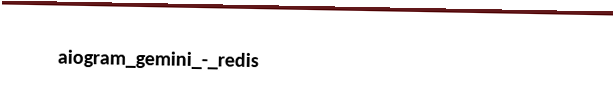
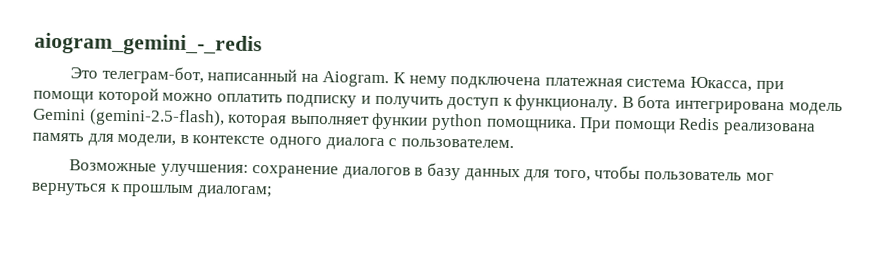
(259, 60) none -> [70,65,784,94] [33,87,843,116] [33,108,816,136] [32,132,514,151] [69,159,774,182] [31,182,273,199] // Это телеграм-бот, написанный на Aiogram. К нему подключена платежная система Юкасса, при помощи которой можно оплатить подписку и получить доступ к функционалу. В бота интегрирована модель Gemini (gemini-2.5-flash), которая выполняет функии python помощника. При помощи Redis реализована память для модели, в контексте одного диалога с пользователем. // Возможные улучшения: сохранение диалогов в базу данных для того, чтобы пользователь мог вернуться к прошлым диалогам;

